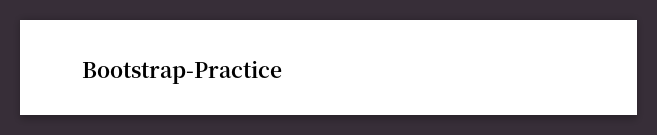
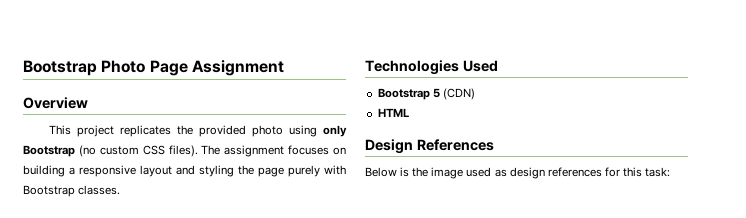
[82,60,282,84] Bootstrap-Practice -> [23,60,284,76] [23,97,88,109] [48,125,348,137] [23,145,346,157] [23,165,346,177] [23,185,121,197] [365,60,498,75] [377,88,475,100] [377,108,409,117] [365,139,494,154] [365,167,671,179] Bootstrap Photo Page Assignment // Overview // This project replicates the provided photo using only Bootstrap (no custom CSS files). The assignment focuses on building a responsive layout and styling the page purely with Bootstrap classes. // Technologies Used // Bootstrap 5 (CDN) // HTML // Design References // Below is the image used as design references for this task:

